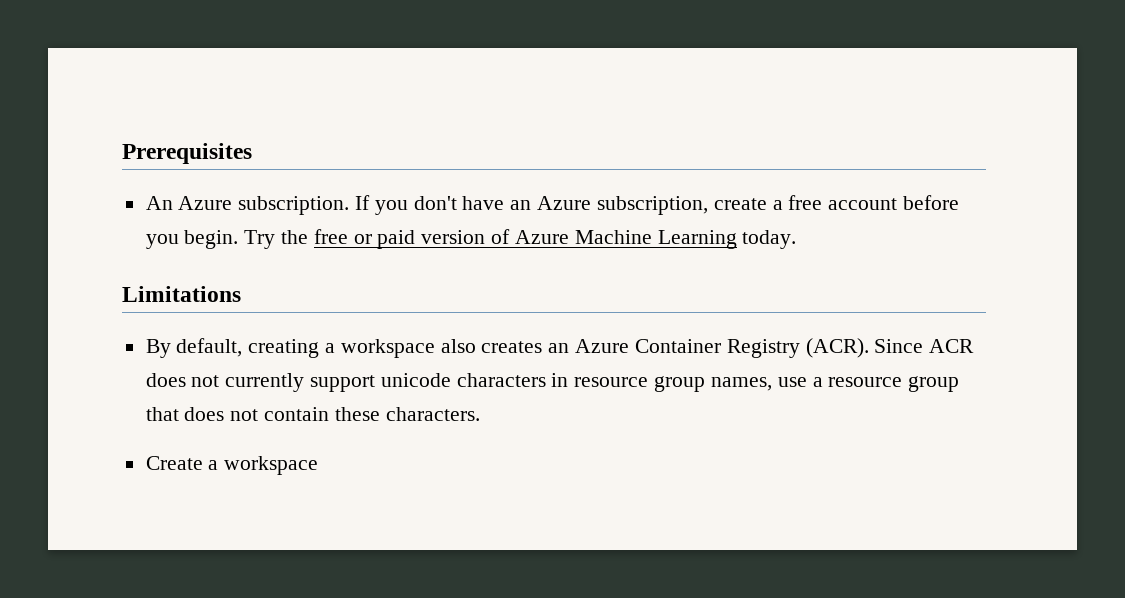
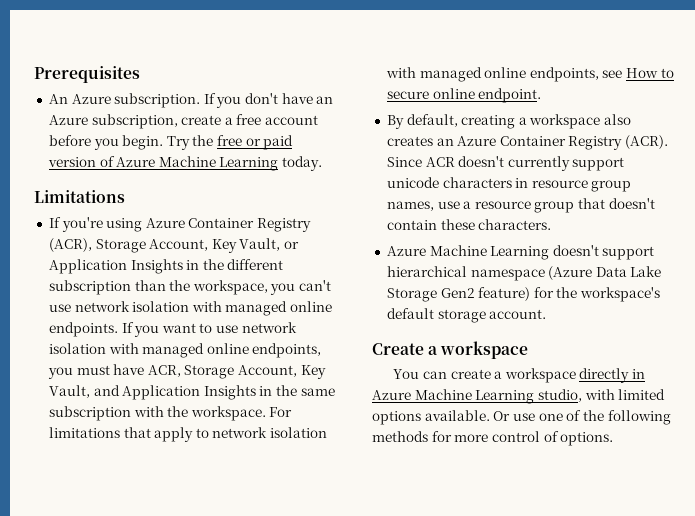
(241, 294) none -> [48,217,312,232] [48,238,300,253] [48,259,284,274] [48,280,332,295] [48,301,333,316] [48,322,297,337] [48,343,322,358] [47,364,326,379] [48,385,335,400] [48,406,293,421] [48,427,328,442] [385,67,674,82] [386,88,542,103] // If you're using Azure Container Registry (ACR), Storage Account, Key Vault, or Application Insights in the different subscription than the workspace, you can't use network isolation with managed online endpoints. If you want to use network isolation with managed online endpoints, you must have ACR, Storage Account, Key Vault, and Application Insights in the same subscription with the workspace. For limitations that apply to network isolation with managed online endpoints, see How to secure online endpoint.
[145,373,220,387] does not -> [458,156,505,167] doesn't
[184,407,259,421] does not -> [608,198,655,209] doesn't
[145,456,319,475] Create a workspace -> [386,245,655,260] [386,266,662,281] [386,287,661,302] [386,308,547,323] [372,341,529,359] [393,368,646,383] [372,389,666,404] [372,410,671,425] [372,431,614,446] Azure Machine Learning doesn't support hierarchical namespace (Azure Data Lake Storage Gen2 feature) for the workspace's default storage account. // Create a workspace // You can create a workspace directly in Azure Machine Learning studio, with limited options available. Or use one of the following methods for more control of options.

